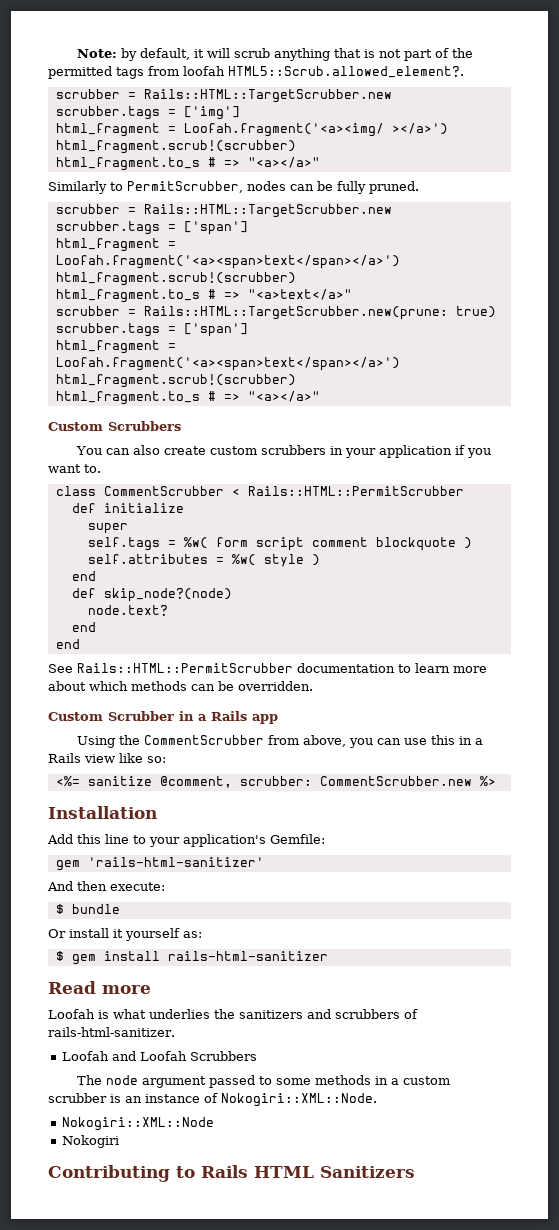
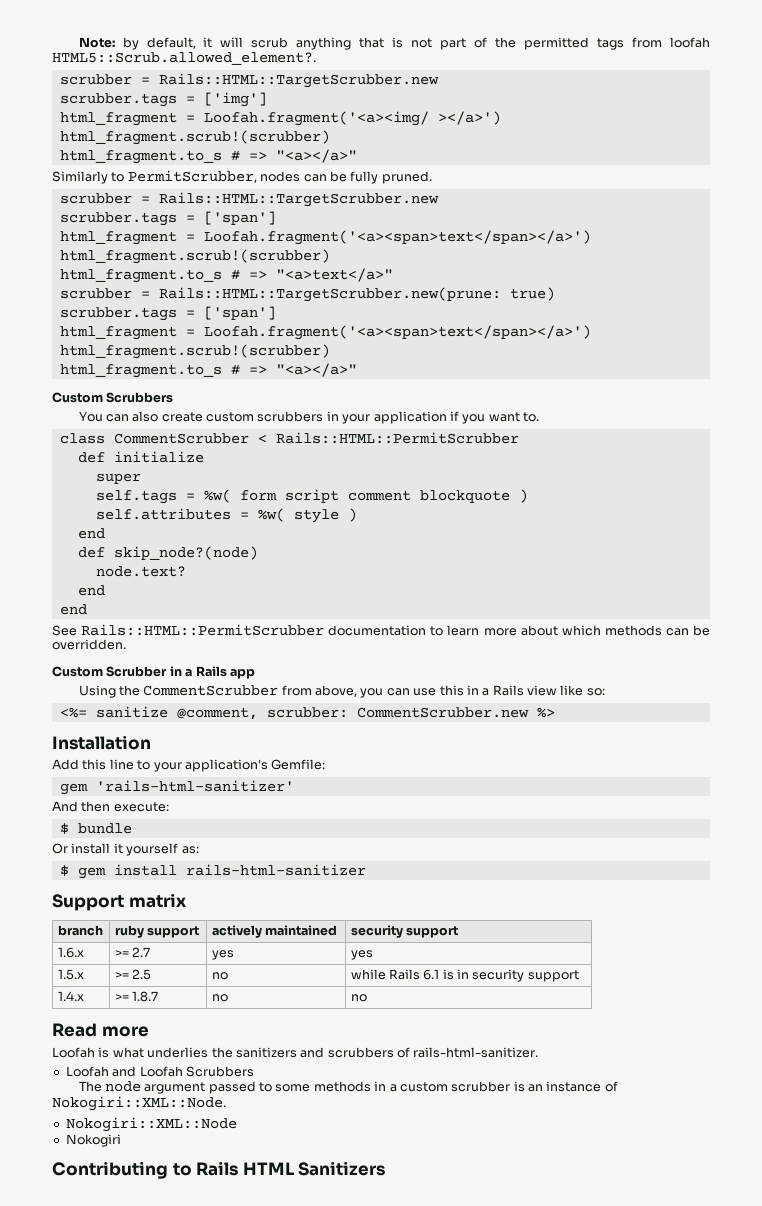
(328, 956) none -> [52,893,187,911] [57,925,103,936] [114,925,199,938] [211,925,337,938] [350,925,458,938] [57,947,84,958] [114,947,150,957] [211,950,234,960] [350,950,373,960] [57,969,84,980] [114,969,151,980] [211,972,228,980] [350,969,579,982] [57,991,84,1001] [114,991,158,1002] [211,994,228,1002] [350,994,367,1002] // Support matrix // branch | ruby support | actively maintained | security support // 1.6.x | >= 2.7 | yes | yes // 1.5.x | >= 2.5 | no | while Rails 6.1 is in security support // 1.4.x | >= 1.8.7 | no | no

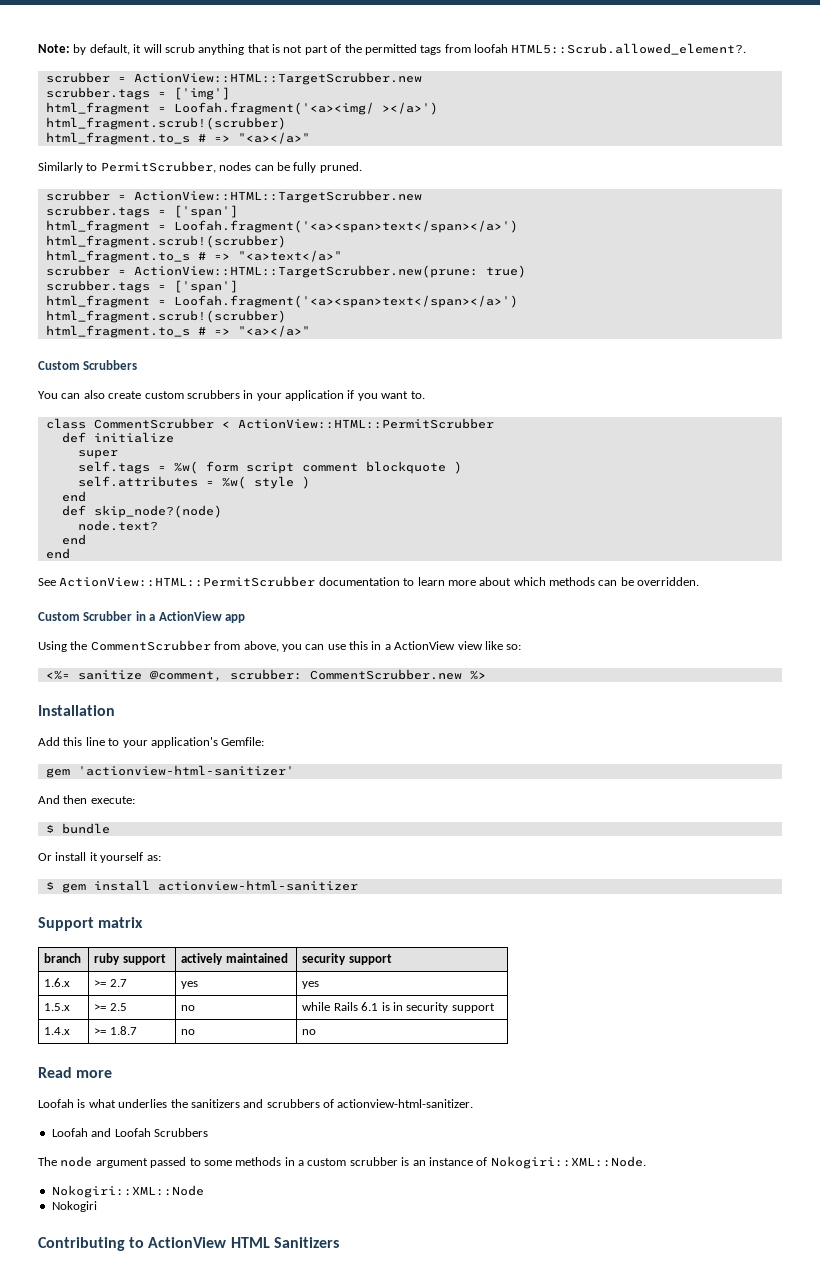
[158,73,439,88] Rails::HTML::TargetScrubber.new -> [133,72,422,85] ActionView::HTML::TargetScrubber.new
[158,192,439,207] Rails::HTML::TargetScrubber.new -> [133,190,422,203] ActionView::HTML::TargetScrubber.new
[158,287,501,302] Rails::HTML::TargetScrubber.new(prune: -> [133,265,478,278] ActionView::HTML::TargetScrubber.new(prune:
[275,432,519,444] Rails::HTML::PermitScrubber -> [237,418,494,429] ActionView::HTML::PermitScrubber
[81,624,325,636] Rails::HTML::PermitScrubber -> [59,576,316,587] ActionView::HTML::PermitScrubber
[195,666,227,677] Rails -> [158,611,222,621] ActionView
[492,685,524,696] Rails -> [394,641,456,650] ActionView
[95,780,294,792] 'rails-html-sanitizer' -> [77,765,294,776] 'actionview-html-sanitizer'
[185,864,366,876] rails-html-sanitizer -> [157,880,358,891] actionview-html-sanitizer
[413,1047,539,1058] rails-html-sanitizer. -> [337,1099,474,1108] actionview-html-sanitizer.
[196,1161,239,1176] Rails -> [148,1237,227,1248] ActionView

